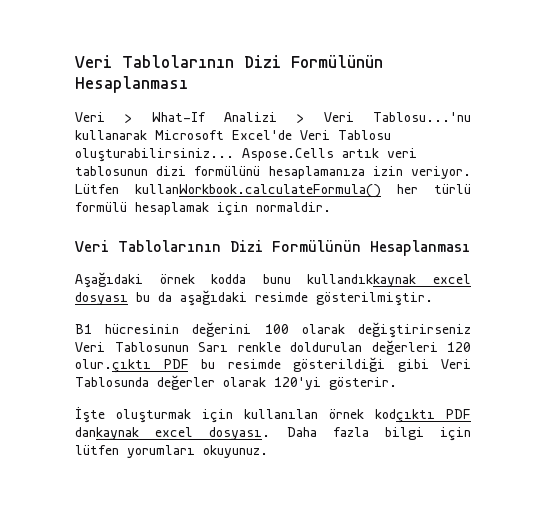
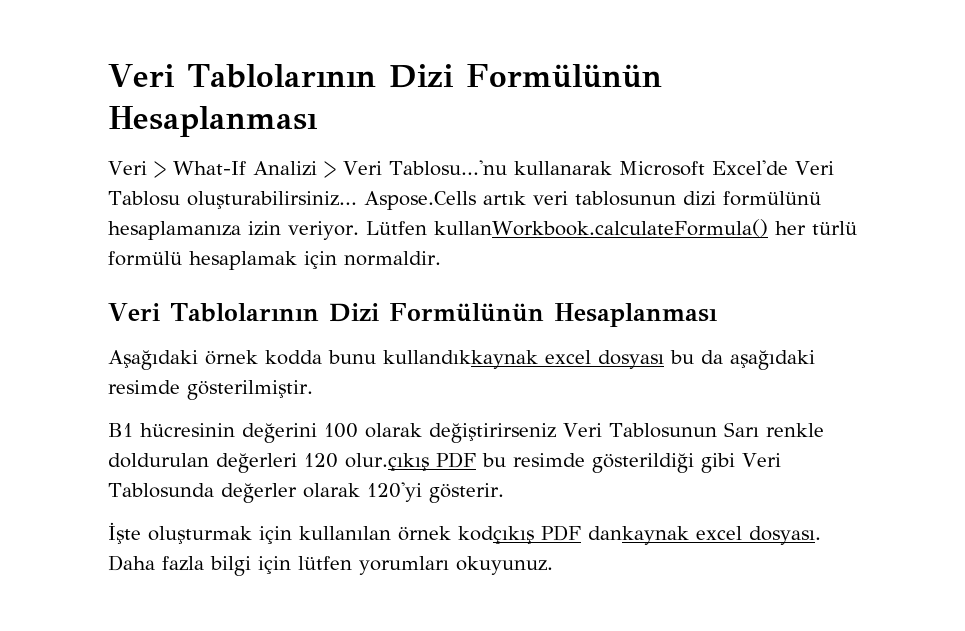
[75,359,151,373] olur.çıktı -> [345,453,429,471] olur.çıkış
[375,409,435,423] kodçıktı -> [458,526,534,544] kodçıkış

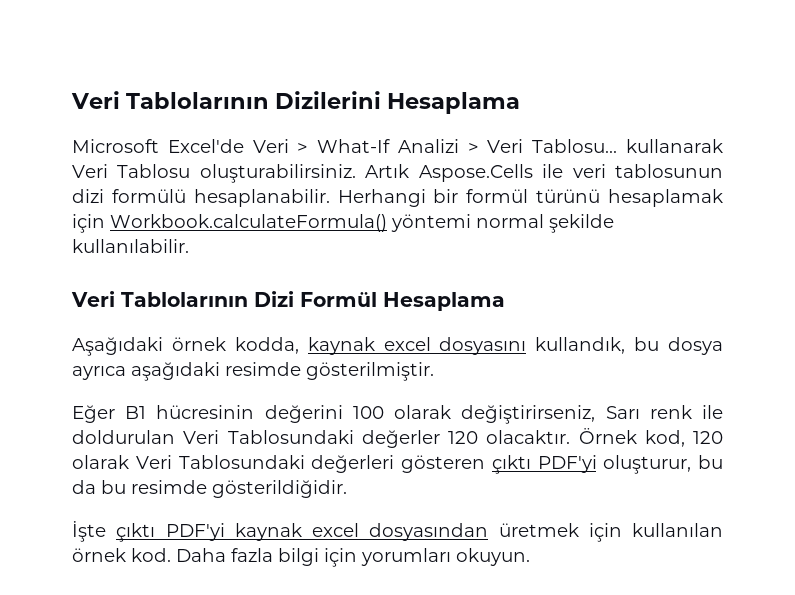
[108,64,662,88] [108,106,317,137] Veri Tablolarının Dizi Formülünün Hesaplanması // -> [71,91,521,114] [72,139,244,153] Veri Tablolarının Dizilerini Hesaplama // Microsoft Excel'de
[388,160,834,176] [108,191,821,210] [108,219,857,240] [108,251,441,270] [108,303,717,327] Tablosu...'nu kullanarak Microsoft Excel'de Veri Tablosu oluşturabilirsiniz... Aspose.Cells artık veri tablosunun dizi formülünü hesaplamanıza izin veriyor. Lütfen kullanWorkbook.calculateFormula() her türlü formülü hesaplamak için normaldir. // Veri Tablolarının Dizi Formülünün Hesaplanması -> [532,139,723,153] [72,164,724,183] [72,189,723,207] [72,214,614,233] [72,239,189,253] [71,291,505,311] Tablosu... kullanarak Veri Tablosu oluşturabilirsiniz. Artık Aspose.Cells ile veri tablosunun dizi formülü hesaplanabilir. Herhangi bir formül türünü hesaplamak için Workbook.calculateFormula() yöntemi normal şekilde kullanılabilir. // Veri Tablolarının Dizi Formül Hesaplama
[265,350,723,369] kodda bunu kullandıkkaynak excel dosyası bu da -> [234,337,723,355] [72,366,126,380] kodda, kaynak excel dosyasını kullandık, bu dosya ayrıca
(313, 390) none -> [72,405,115,423] Eğer
[429,422,824,443] [108,452,781,473] [108,482,504,503] [108,522,821,545] değiştirirseniz Veri Tablosunun Sarı renkle doldurulan değerleri 120 olur.çıkış PDF bu resimde gösterildiği gibi Veri Tablosunda değerler olarak 120'yi gösterir. // İşte oluşturmak için kullanılan örnek kodçıkış PDF dankaynak excel dosyası. -> [461,405,723,424] [72,428,723,448] [72,455,723,474] [72,480,347,498] [72,521,723,542] [72,548,171,562] değiştirirseniz, Sarı renk ile doldurulan Veri Tablosundaki değerler 120 olacaktır. Örnek kod, 120 olarak Veri Tablosundaki değerleri gösteren çıktı PDF'yi oluşturur, bu da bu resimde gösterildiğidir. // İşte çıktı PDF'yi kaynak excel dosyasından üretmek için kullanılan örnek kod.
[298,556,553,575] lütfen yorumları okuyunuz. -> [361,548,530,566] yorumları okuyun.

